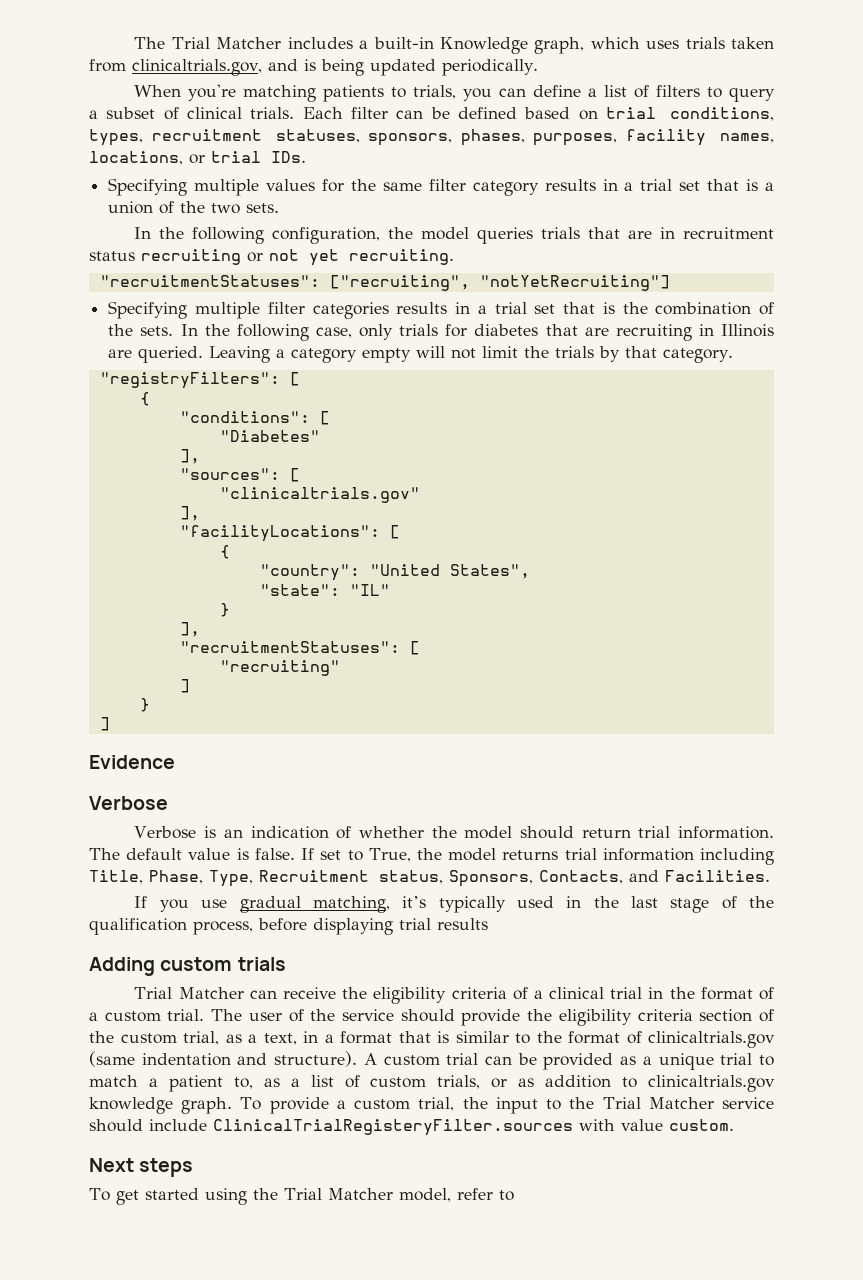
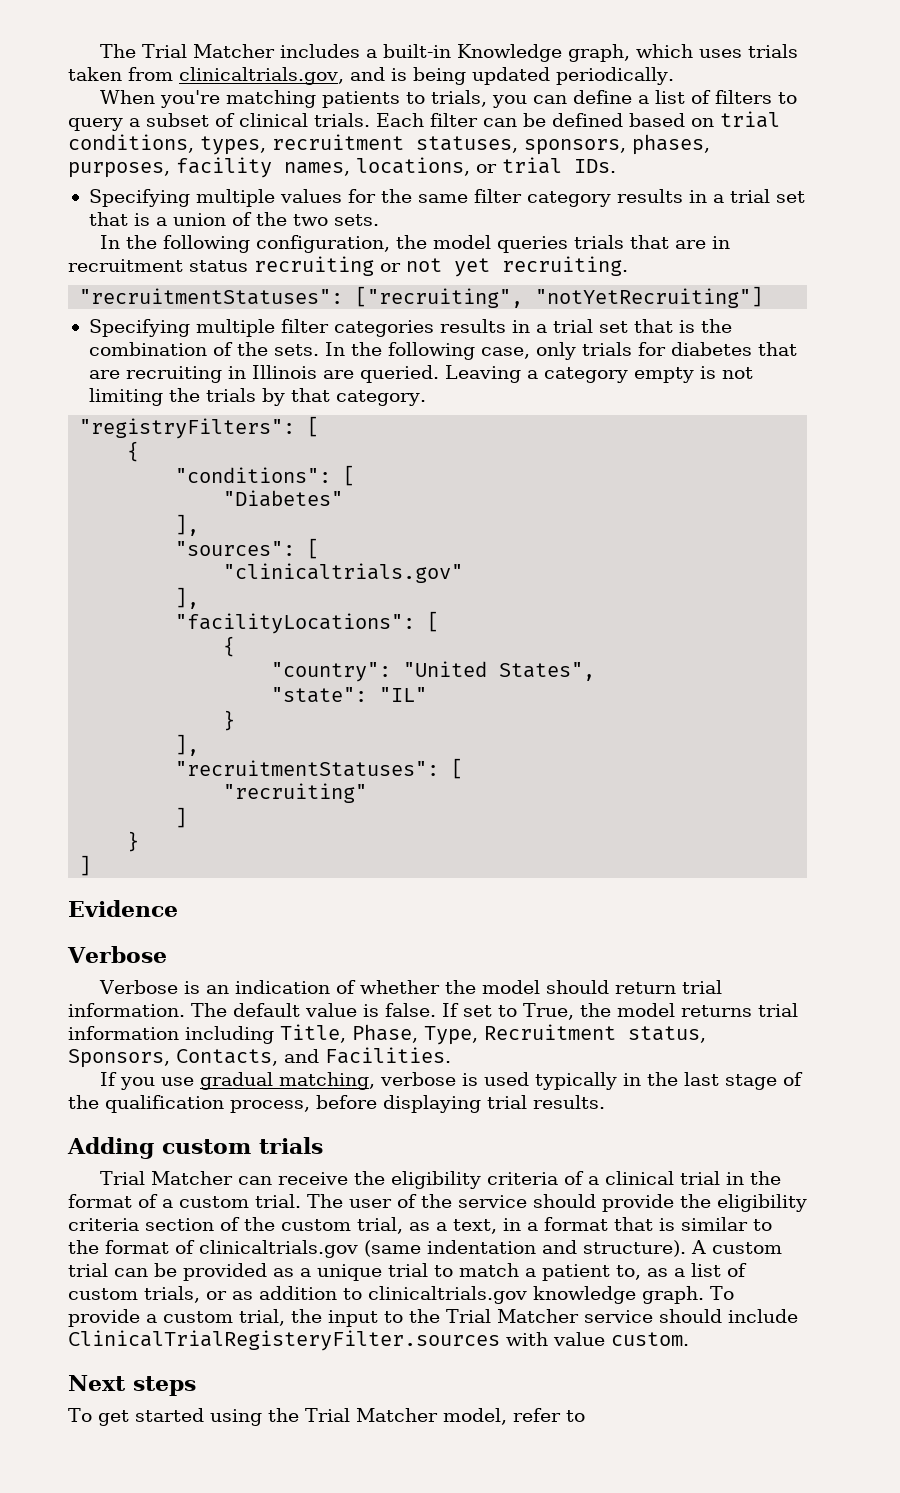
[416,346,519,359] will not limit -> [699,366,753,379] [88,388,163,406] is not limiting
[402,896,554,913] it’s typically used -> [379,1072,617,1090] verbose is used typically
[437,918,488,930] results -> [533,1095,605,1109] results.

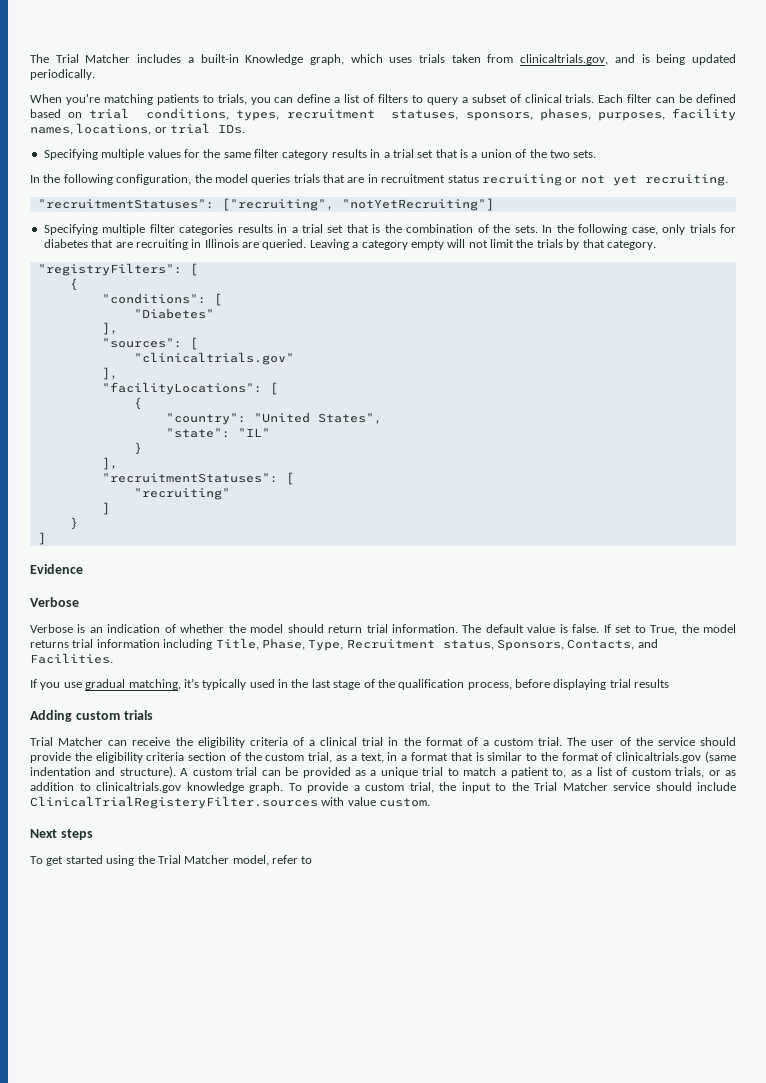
[699,366,753,379] [88,388,163,406] is not limiting -> [447,239,514,248] will not limit
[379,1072,617,1090] verbose is used typically -> [183,678,275,690] it’s typically used
[533,1095,605,1109] results. -> [634,679,670,688] results

